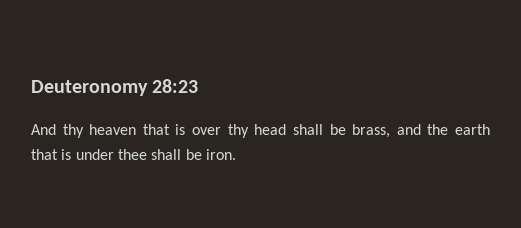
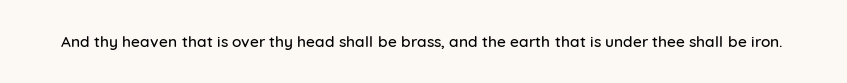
[31,79,199,96] Deuteronomy 28:23 // -> (61, 41) none

